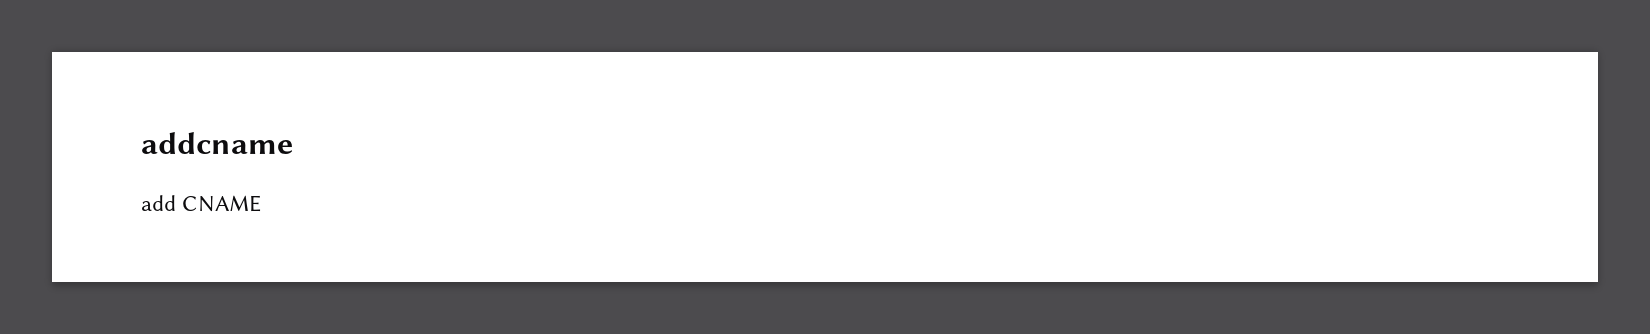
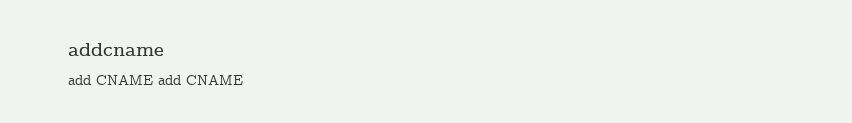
(262, 203) none -> [158,74,243,85] add CNAME

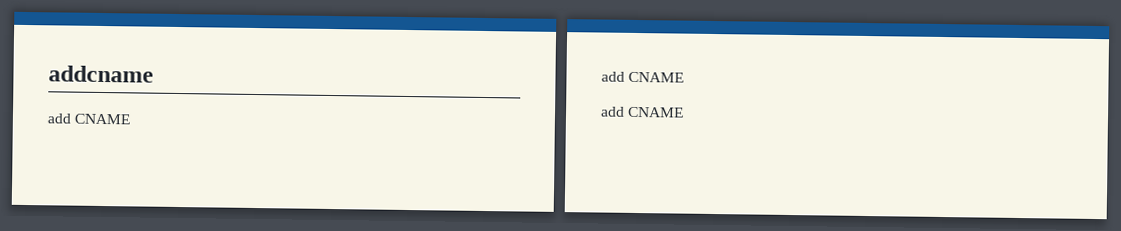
[158,74,243,85] add CNAME -> [601,71,685,83] [600,106,685,118] // add CNAME // add CNAME

